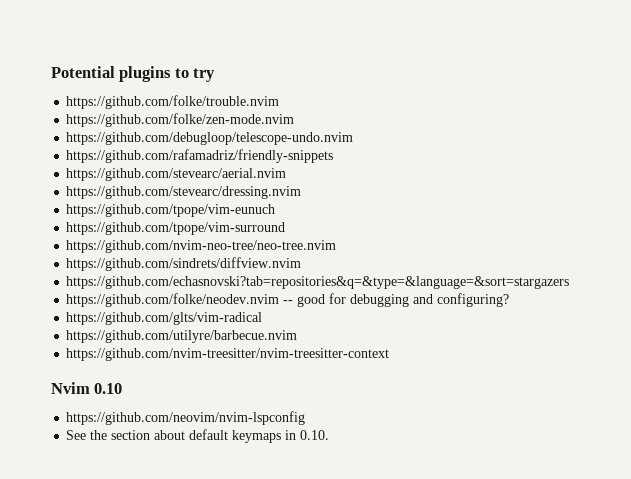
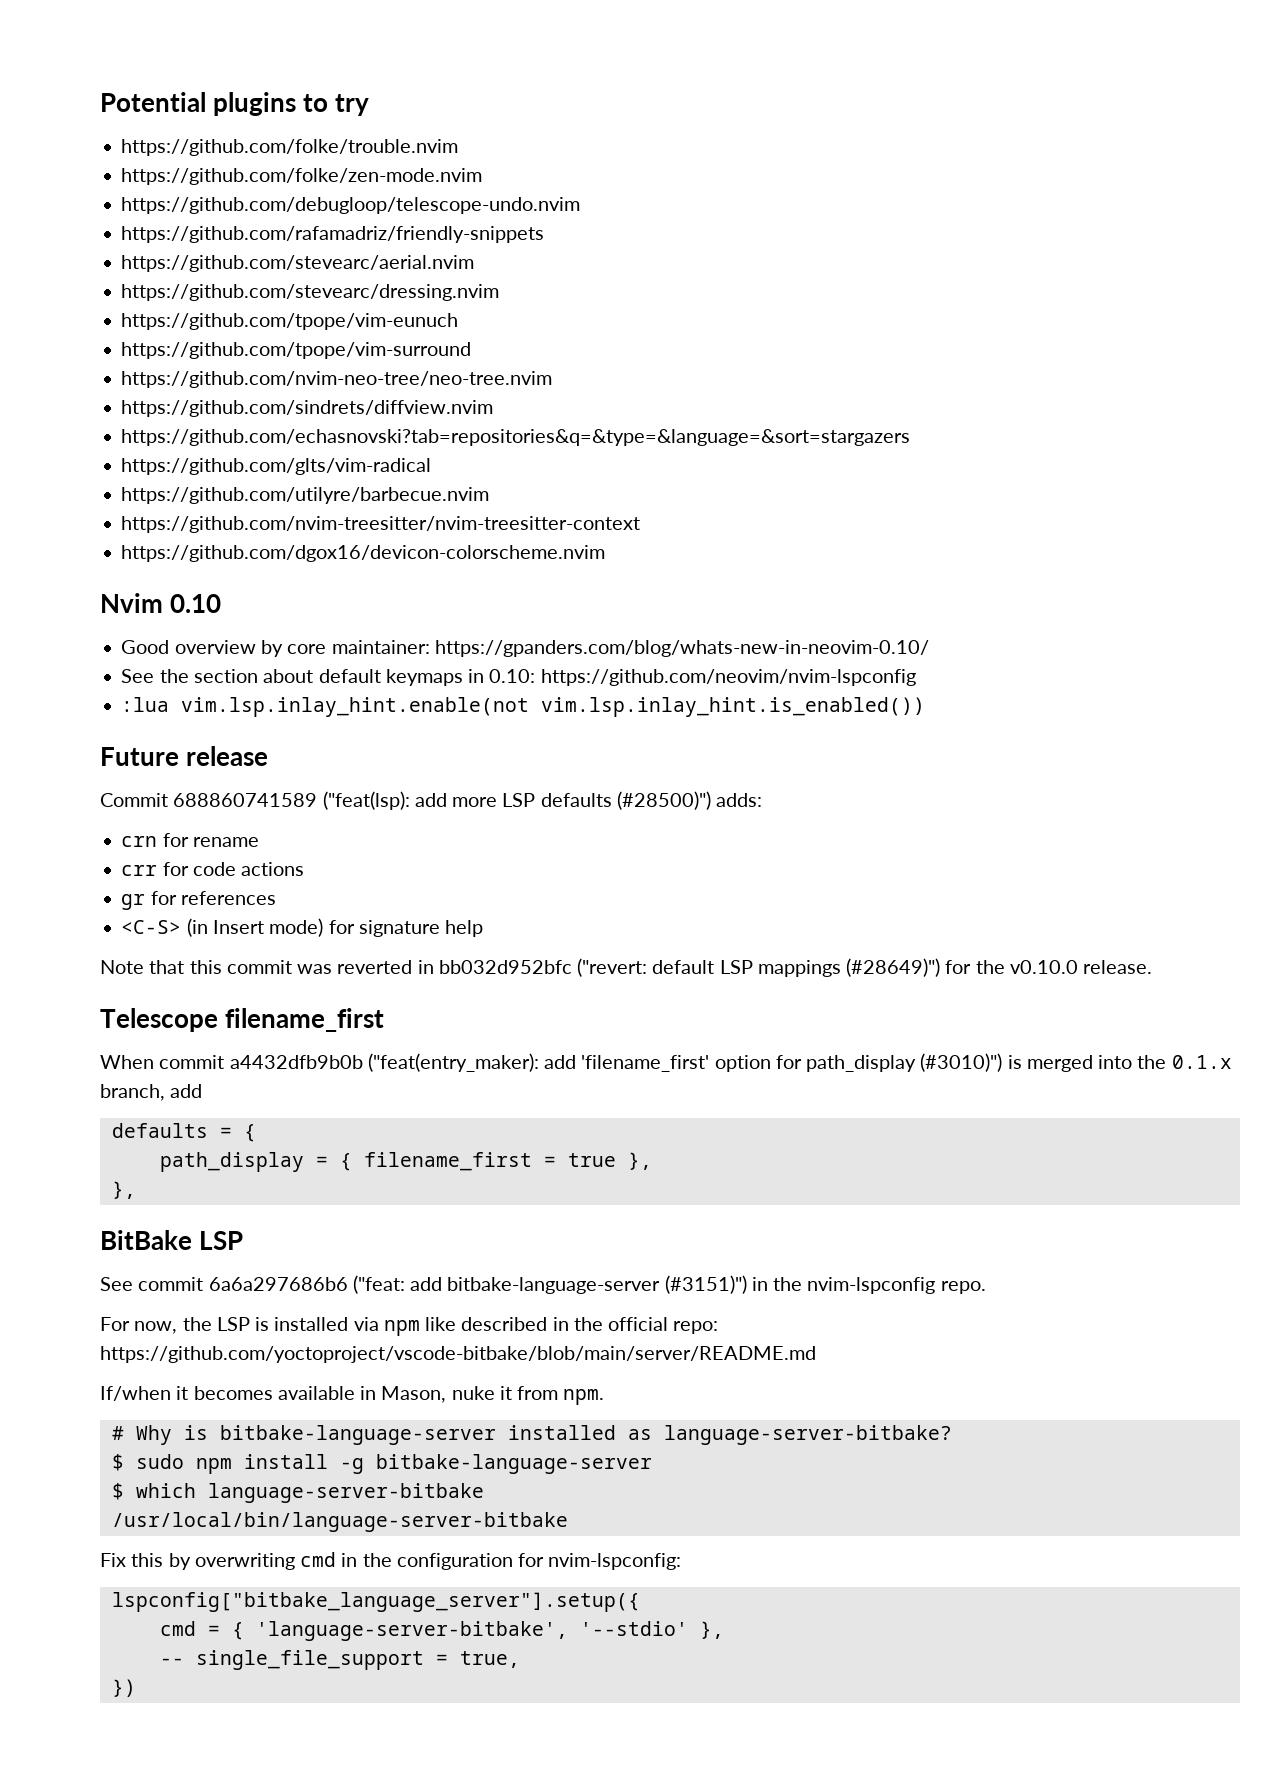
[66,293,510,307] // https://github.com/folke/neodev.nvim -- good for debugging and configuring? -> (911, 437) none
(390, 354) none -> [121,545,606,562] // https://github.com/dgox16/devicon-colorscheme.nvim
[66,411,306,425] https://github.com/neovim/nvim-lspconfig -> [121,640,929,657] Good overview by core maintainer: https://gpanders.com/blog/whats-new-in-neovim-0.10/
[300,430,330,440] 0.10. -> [489,669,916,686] [121,697,926,717] [100,746,269,766] [100,791,763,810] [121,833,259,847] [121,862,305,876] [121,891,276,910] [121,918,484,937] [100,958,1153,977] [100,1008,385,1032] [100,1053,1232,1072] [100,1084,203,1101] [111,1123,256,1142] [159,1152,652,1172] [111,1181,136,1199] [100,1230,244,1250] [100,1275,986,1294] [100,1317,719,1336] [100,1346,816,1363] [100,1386,605,1405] [111,1425,952,1445] [111,1454,652,1474] [111,1483,484,1503] [111,1512,568,1532] [100,1552,682,1570] [111,1592,640,1612] [159,1621,724,1641] [159,1650,520,1670] [111,1679,136,1697] 0.10: https://github.com/neovim/nvim-lspconfig // :lua vim.lsp.inlay_hint.enable(not vim.lsp.inlay_hint.is_enabled()) // Future release // Commit 688860741589 ("feat(lsp): add more LSP defaults (#28500)") adds: // crn for rename // crr for code actions // gr for references // <C-S> (in Insert mode) for signature help // Note that this commit was reverted in bb032d952bfc ("revert: default LSP mappings (#28649)") for the v0.10.0 release. // Telescope filename_first // When commit a4432dfb9b0b ("feat(entry_maker): add 'filename_first' option for path_display (#3010)") is merged into the 0.1.x branch, add // defaults = { // path_display = { filename_first = true }, // }, // BitBake LSP // See commit 6a6a297686b6 ("feat: add bitbake-language-server (#3151)") in the nvim-lspconfig repo. // For now, the LSP is installed via npm like described in the official repo: https://github.com/yoctoproject/vscode-bitbake/blob/main/server/README.md // If/when it becomes available in Mason, nuke it from npm. // # Why is bitbake-language-server installed as language-server-bitbake? // $ sudo npm install -g bitbake-language-server // $ which language-server-bitbake // /usr/local/bin/language-server-bitbake // Fix this by overwriting cmd in the configuration for nvim-lspconfig: // lspconfig["bitbake_language_server"].setup({ // cmd = { 'language-server-bitbake', '--stdio' }, // -- single_file_support = true, // })

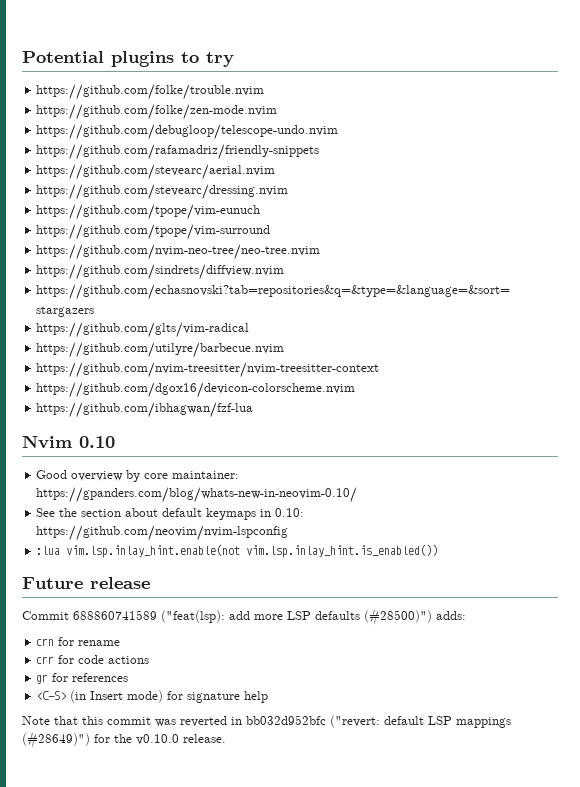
(606, 553) none -> [36,402,254,418] // https://github.com/ibhagwan/fzf-lua
[100,1008,385,1032] [100,1053,1232,1072] [100,1084,203,1101] [111,1123,256,1142] [159,1152,652,1172] [111,1181,136,1199] [100,1230,244,1250] [100,1275,986,1294] [100,1317,719,1336] [100,1346,816,1363] [100,1386,605,1405] [111,1425,952,1445] [111,1454,652,1474] [111,1483,484,1503] [111,1512,568,1532] [100,1552,682,1570] [111,1592,640,1612] [159,1621,724,1641] [159,1650,520,1670] [111,1679,136,1697] // Telescope filename_first // When commit a4432dfb9b0b ("feat(entry_maker): add 'filename_first' option for path_display (#3010)") is merged into the 0.1.x branch, add // defaults = { // path_display = { filename_first = true }, // }, // BitBake LSP // See commit 6a6a297686b6 ("feat: add bitbake-language-server (#3151)") in the nvim-lspconfig repo. // For now, the LSP is installed via npm like described in the official repo: https://github.com/yoctoproject/vscode-bitbake/blob/main/server/README.md // If/when it becomes available in Mason, nuke it from npm. // # Why is bitbake-language-server installed as language-server-bitbake? // $ sudo npm install -g bitbake-language-server // $ which language-server-bitbake // /usr/local/bin/language-server-bitbake // Fix this by overwriting cmd in the configuration for nvim-lspconfig: // lspconfig["bitbake_language_server"].setup({ // cmd = { 'language-server-bitbake', '--stdio' }, // -- single_file_support = true, // }) -> (226, 738) none

